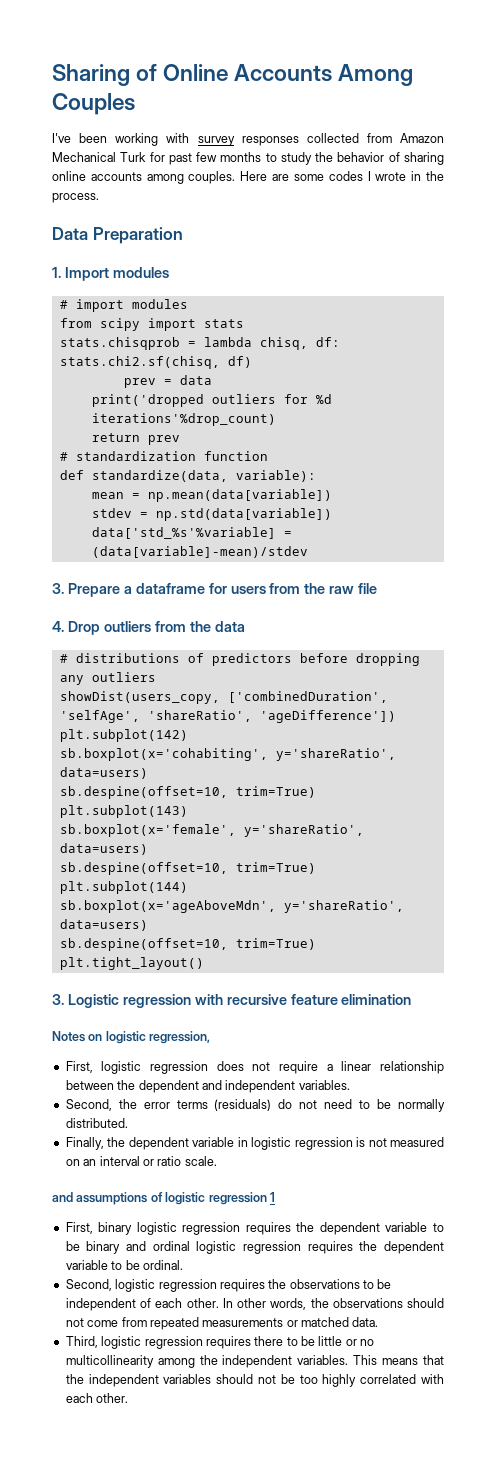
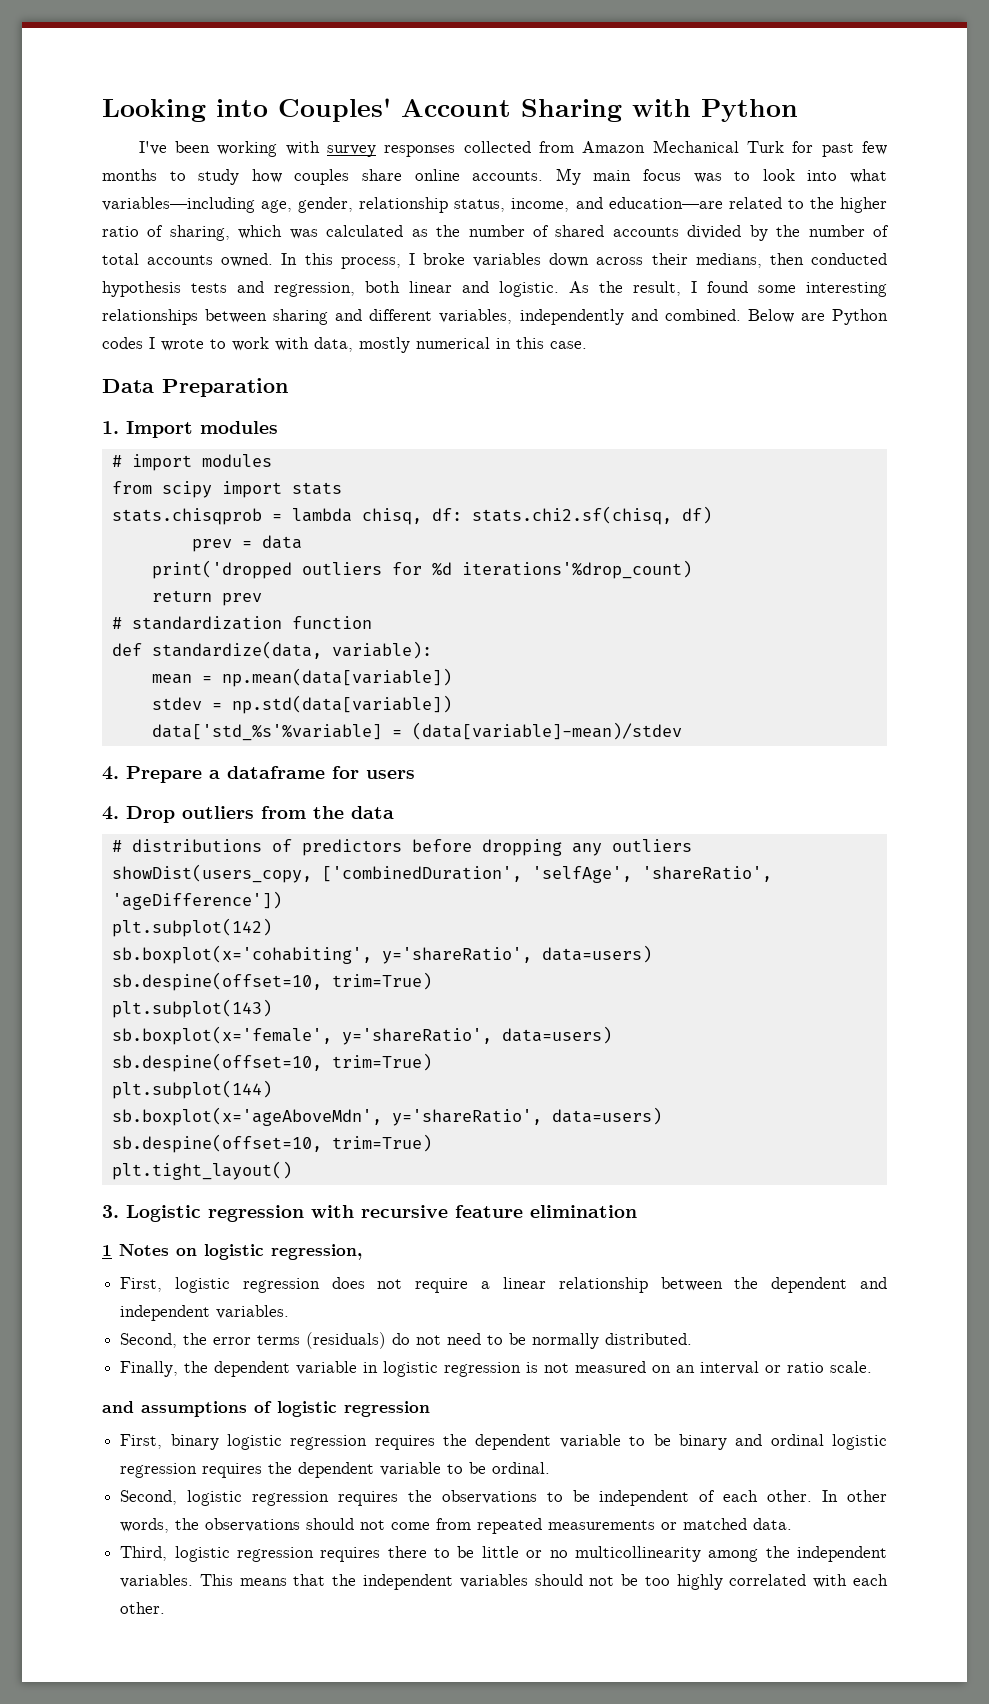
[52,64,414,86] [52,93,135,115] Sharing of Online Accounts Among Couples -> [102,98,798,122] Looking into Couples' Account Sharing with Python
[315,152,444,165] [52,171,444,184] [52,193,99,203] the behavior of sharing online accounts among couples. Here are some codes I wrote in the process. -> [251,168,888,185] [102,197,887,213] [102,225,889,241] [102,253,887,269] [102,281,887,297] [102,309,889,325] [102,337,587,353] how couples share online accounts. My main focus was to look into what variables—including age, gender, relationship status, income, and education—are related to the higher ratio of sharing, which was calculated as the number of shared accounts divided by the number of total accounts owned. In this process, I broke variables down across their medians, then conducted hypothesis tests and regression, both linear and logistic. As the result, I found some interesting relationships between sharing and different variables, independently and combined. Below are Python codes I wrote to work with data, mostly numerical in this case.
[52,583,64,594] 3. -> [102,766,119,780] 4.
[269,583,378,594] from the raw file -> (415, 774) none
(412, 999) none -> [102,1245,112,1256] 1
[269,1192,275,1202] 1 -> (430, 1409) none

